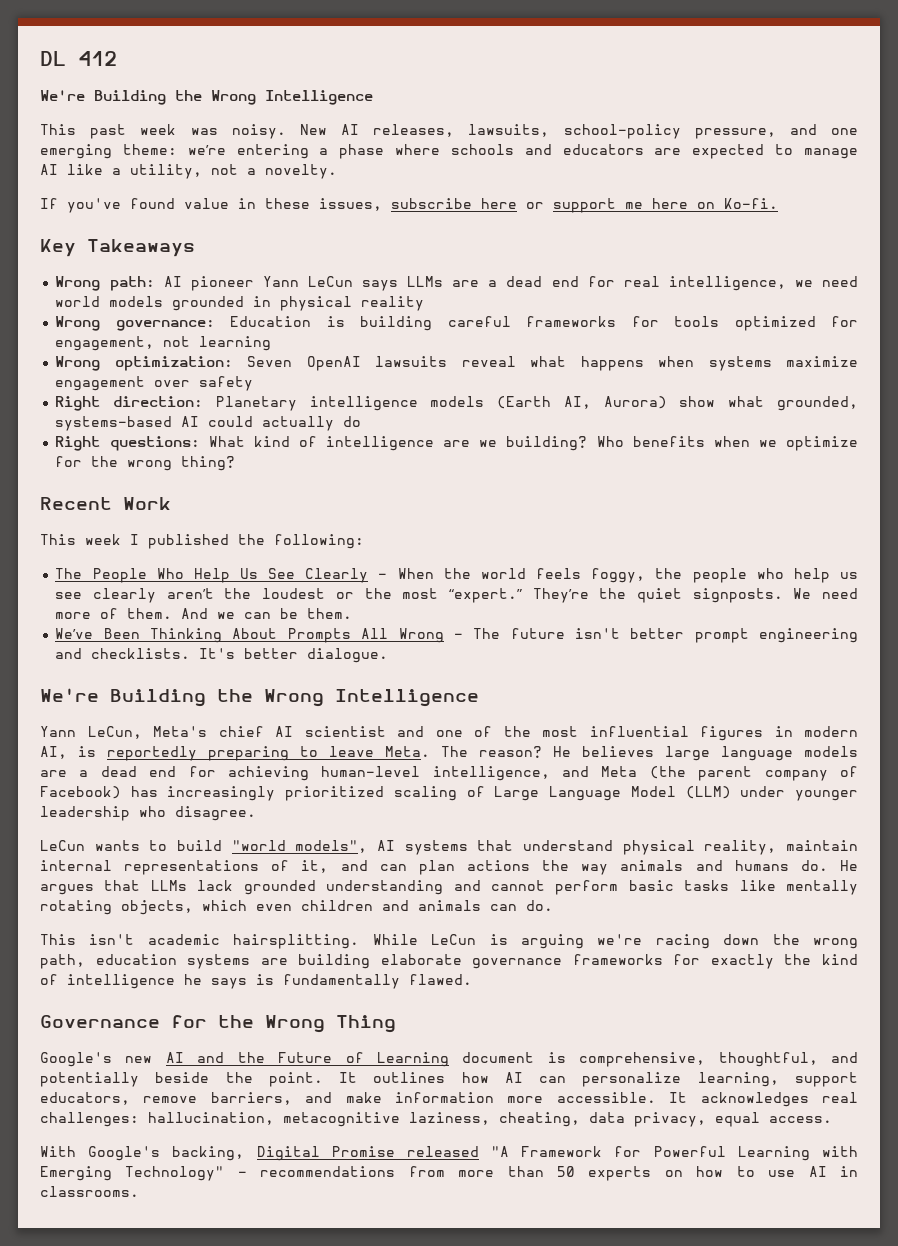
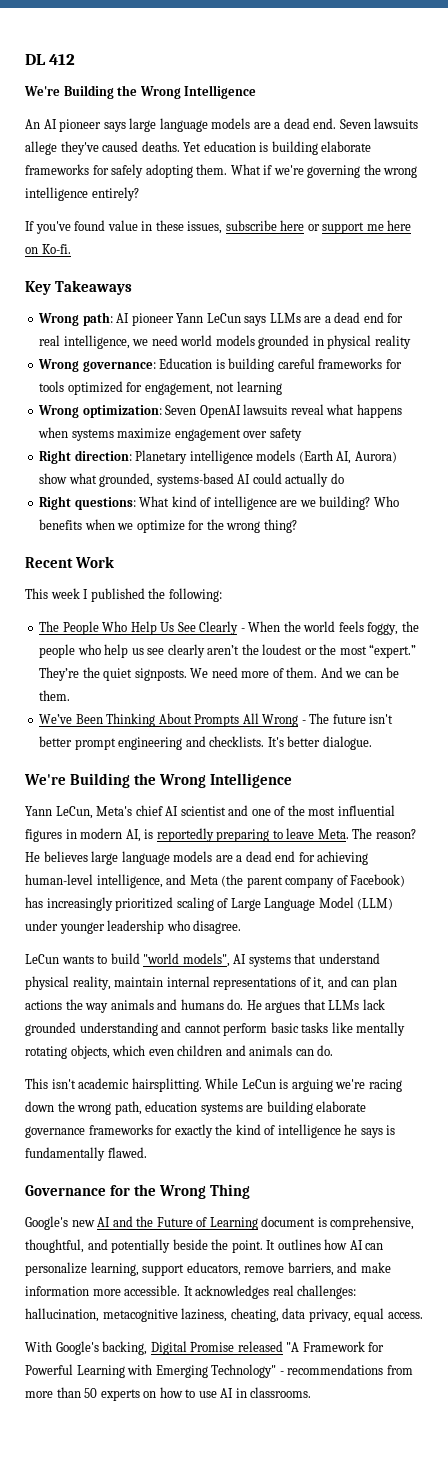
[40,124,858,139] [40,144,858,159] [40,164,337,179] This past week was noisy. New AI releases, lawsuits, school-policy pressure, and one emerging theme: we’re entering a phase where schools and educators are expected to manage AI like a utility, not a novelty. -> [25,118,419,132] [25,141,372,155] [25,164,418,178] [25,187,139,201] An AI pioneer says large language models are a dead end. Seven lawsuits allege they've caused deaths. Yet education is building elaborate frameworks for safely adopting them. What if we're governing the wrong intelligence entirely?

